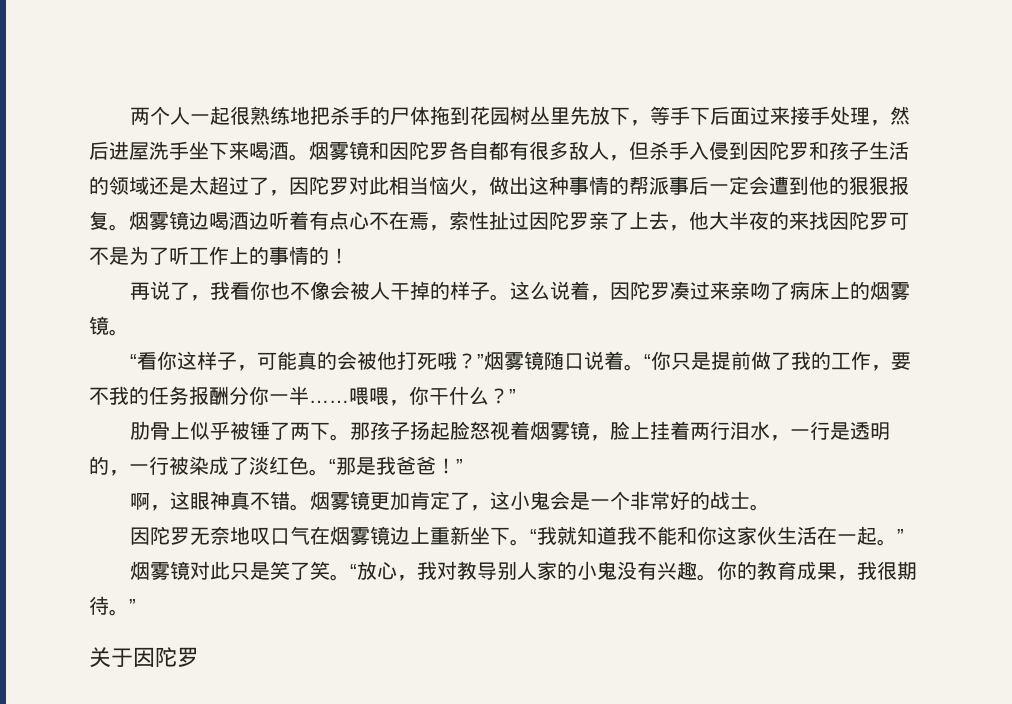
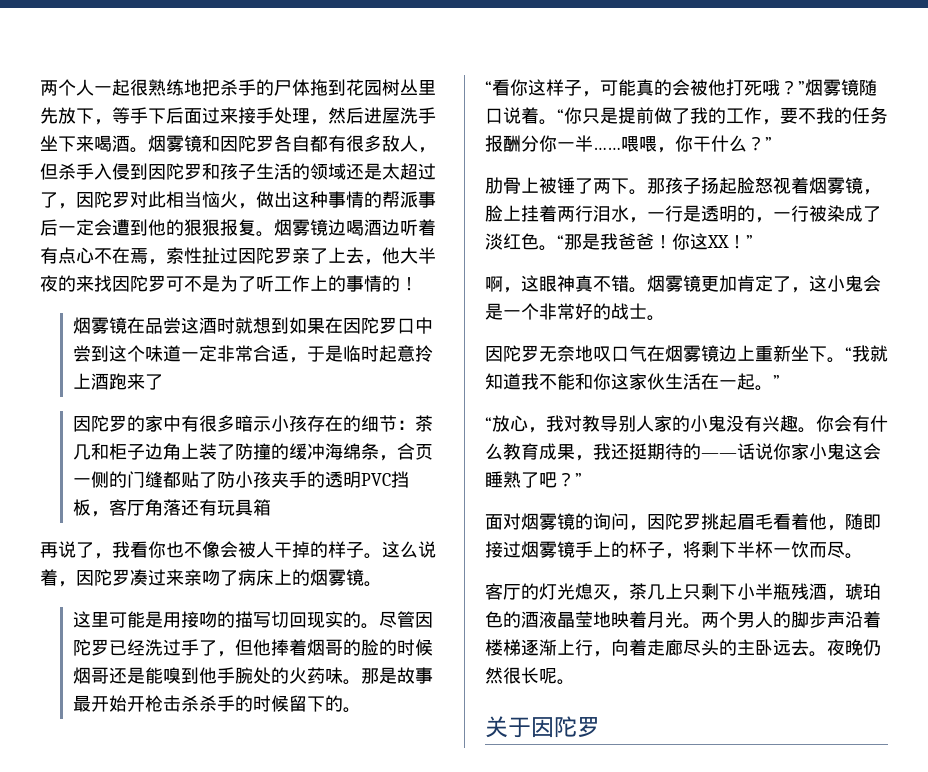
(349, 256) none -> [72,317,433,334] [72,345,433,363] [72,373,163,390] [72,415,433,432] [72,443,433,461] [72,471,409,488] [72,499,271,517] // 烟雾镜在品尝这酒时就想到如果在因陀罗口中尝到这个味道一定非常合适，于是临时起意拎上酒跑来了 // 因陀罗的家中有很多暗示小孩存在的细节：茶几和柜子边角上装了防撞的缓冲海绵条，合页一侧的门缝都贴了防小孩夹手的透明PVC挡板，客厅角落还有玩具箱
(129, 332) none -> [72,611,433,629] [72,639,433,657] [72,667,433,685] [72,695,361,713] // 这里可能是用接吻的描写切回现实的。尽管因陀罗已经洗过手了，但他捧着烟哥的脸的时候烟哥还是能嗅到他手腕处的火药味。那是故事最开始开枪击杀杀手的时候留下的。
[189,421,230,440] 似乎 -> (539, 185) none
(456, 466) none -> [672,233,746,250] 你这XX！
[129,561,350,581] 烟雾镜对此只是笑了笑。 -> (780, 381) none
[736,561,757,580] 的 -> [834,415,888,432] [485,443,503,460] 会有什么
[876,561,917,580] [89,596,136,616] 很期待。” -> [611,443,881,460] [485,471,582,488] [485,513,881,531] [485,541,863,559] [485,583,881,601] [485,611,881,629] [485,639,881,657] [485,667,575,685] 还挺期待的——话说你家小鬼这会睡熟了吧？” // 面对烟雾镜的询问，因陀罗挑起眉毛看着他，随即接过烟雾镜手上的杯子，将剩下半杯一饮而尽。 // 客厅的灯光熄灭，茶几上只剩下小半瓶残酒，琥珀色的酒液晶莹地映着月光。两个男人的脚步声沿着楼梯逐渐上行，向着走廊尽头的主卧远去。夜晚仍然很长呢。

